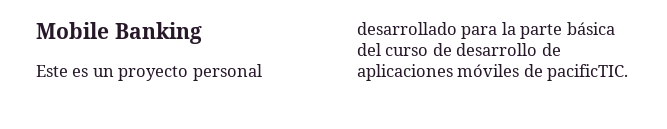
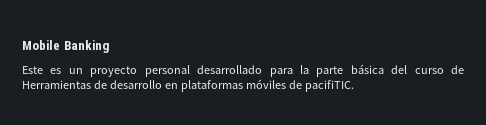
[456,43,561,56] [357,64,453,81] desarrollo de aplicaciones -> [22,80,243,92] Herramientas de desarrollo en plataformas
[547,64,629,81] pacificTIC. -> [304,80,354,92] pacifiTIC.

